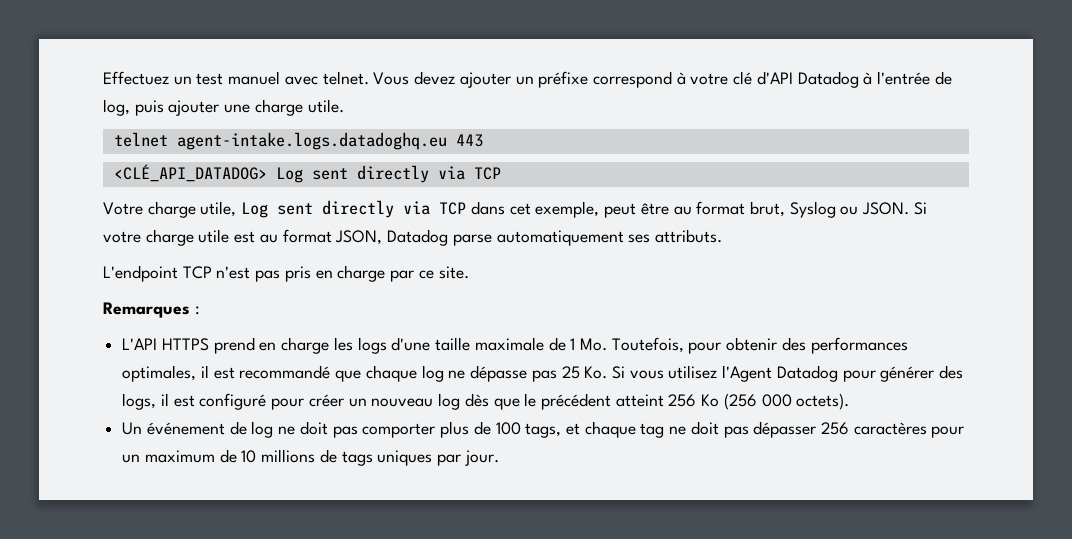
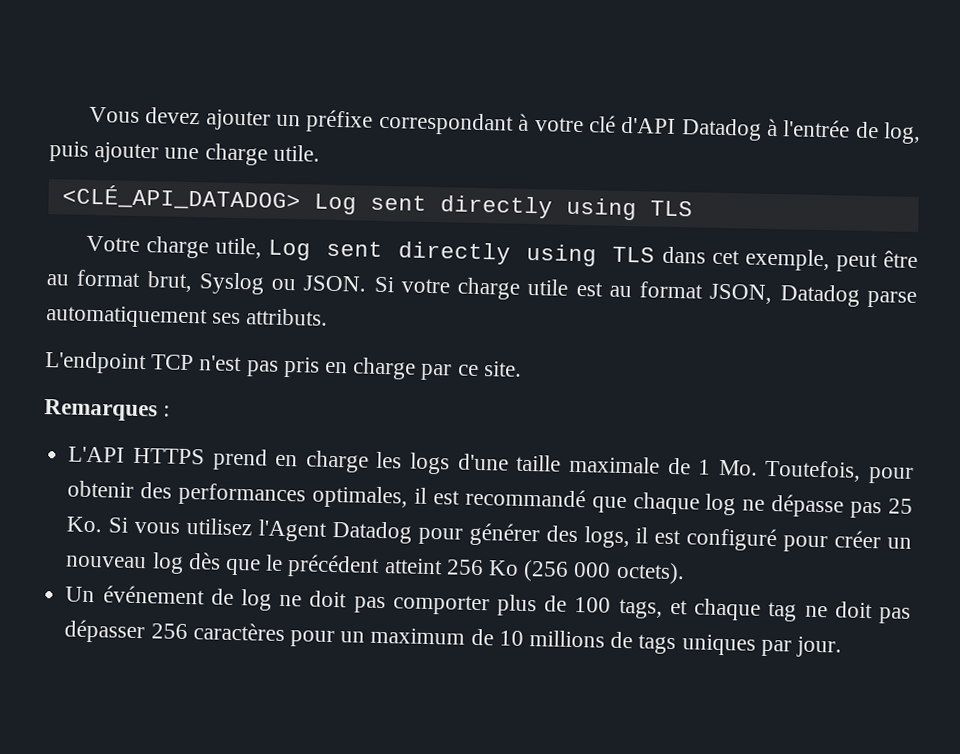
[103,71,369,85] Effectuez un test manuel avec telnet. -> (89, 114) none
[592,71,672,88] correspond -> [378,111,514,136] correspondant
[113,132,483,150] // telnet agent-intake.logs.datadoghq.eu 443 -> (320, 153) none
[437,166,501,180] via TCP -> [565,197,693,221] using TLS
[403,201,467,215] via TCP -> [526,243,656,267] using TLS

